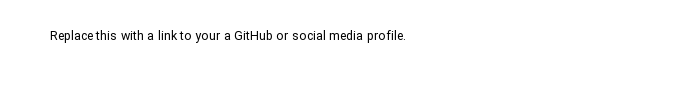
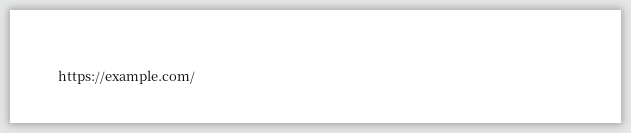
[50,30,406,43] Replace this with a link to your a GitHub or social media profile. -> [58,70,195,84] https://example.com/

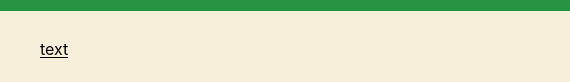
[58,70,195,84] https://example.com/ -> [40,43,68,55] text

